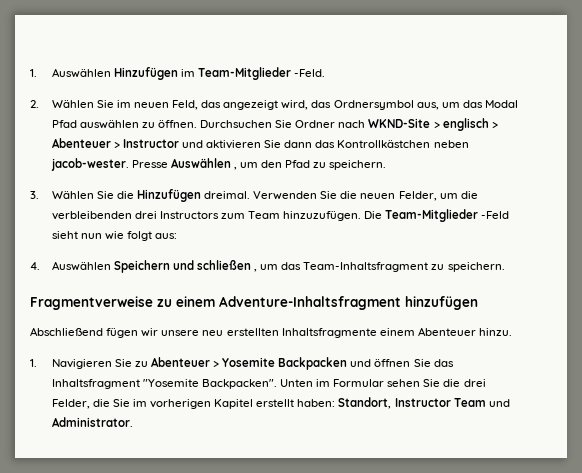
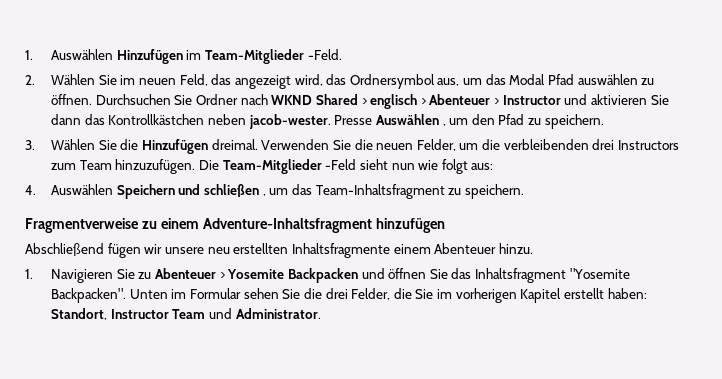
[368,118,431,128] WKND-Site -> [271,94,358,105] WKND Shared

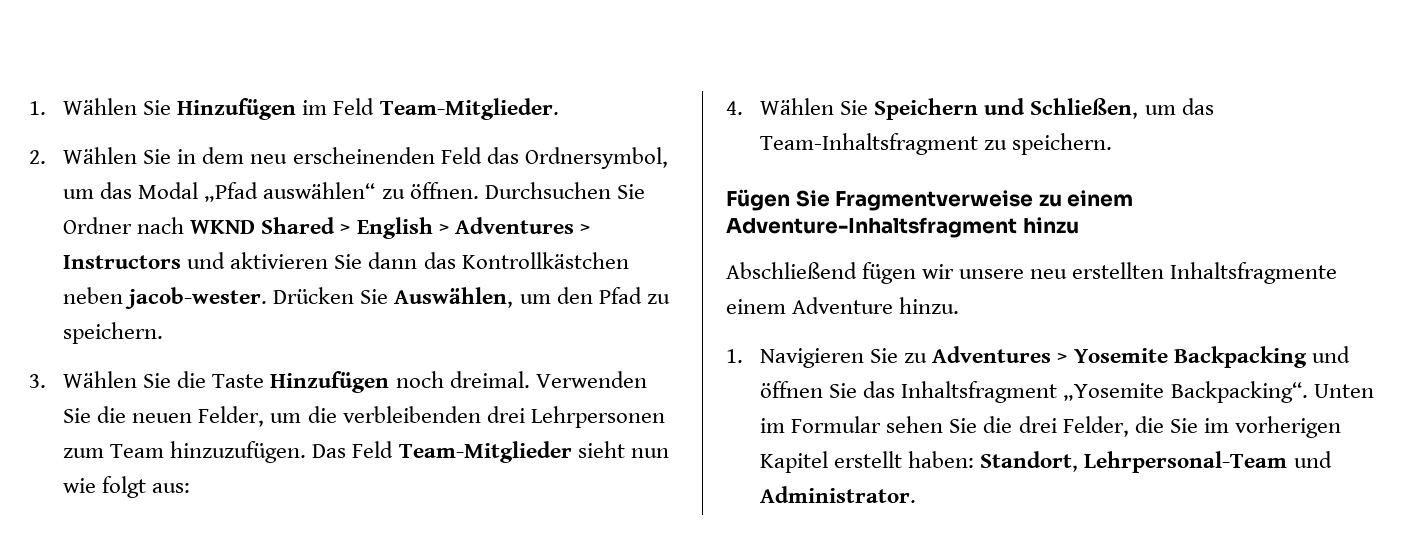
[25,49,342,64] [25,74,460,89] 1. Auswählen Hinzufügen im Team-Mitglieder -Feld. // 2. Wählen Sie im neuen Feld, das angezeigt wird, das Ordnersymbol aus, -> [29,98,559,120] [29,147,668,169] 1. Wählen Sie Hinzufügen im Feld Team-Mitglieder. // 2. Wählen Sie in dem neu erscheinenden Feld das Ordnersymbol,
[548,74,638,85] Pfad auswählen -> [204,182,376,202] „Pfad auswählen“
[370,94,561,109] englisch > Abenteuer > Instructor -> [356,217,590,239] [63,255,182,269] English > Adventures > Instructors
[334,114,446,126] Presse Auswählen , -> [273,287,514,308] Drücken Sie Auswählen,
[141,139,208,154] Hinzufügen -> [212,371,444,393] Taste Hinzufügen noch
[618,140,680,150] Instructors -> [530,406,665,428] Lehrpersonen
[198,159,357,174] Die Team-Mitglieder -Feld -> [312,441,572,463] Das Feld Team-Mitglieder
[51,184,266,199] Auswählen Speichern und schließen , -> [760,98,1139,120] Wählen Sie Speichern und Schließen,
(524, 191) none -> [726,189,830,211] Fügen Sie
[375,218,445,233] hinzufügen -> [1022,217,1079,234] hinzu
[434,243,497,254] Abenteuer -> [792,297,894,314] Adventure
[154,268,216,279] Abenteuer -> [932,346,1052,363] Adventures
[287,268,358,283] Backpacken -> [1173,346,1307,368] Backpacking
[569,268,630,279] [51,288,127,303] "Yosemite Backpacken". -> [1063,381,1308,403] „Yosemite Backpacking“.
[110,309,206,319] Instructor Team -> [1084,451,1288,473] Lehrpersonal-Team

